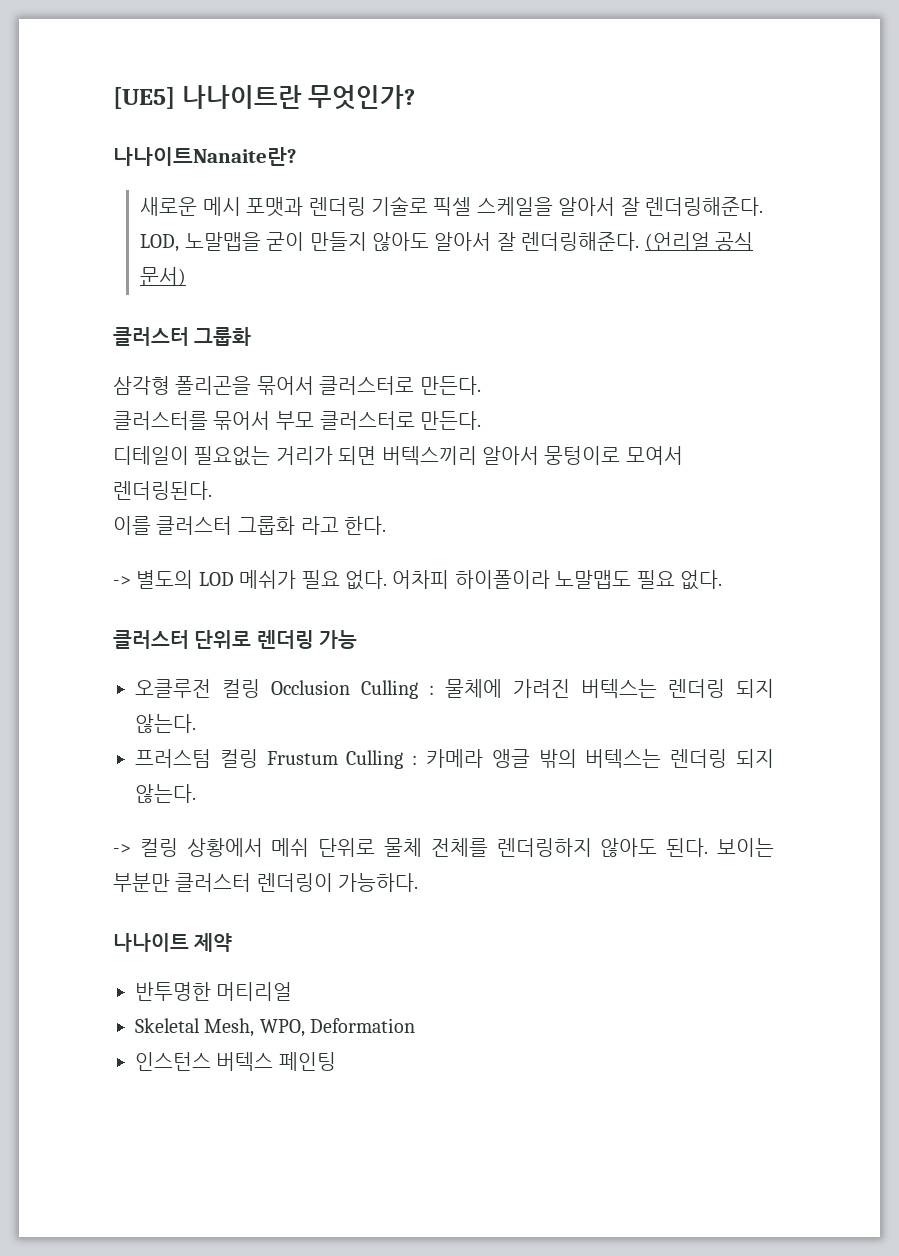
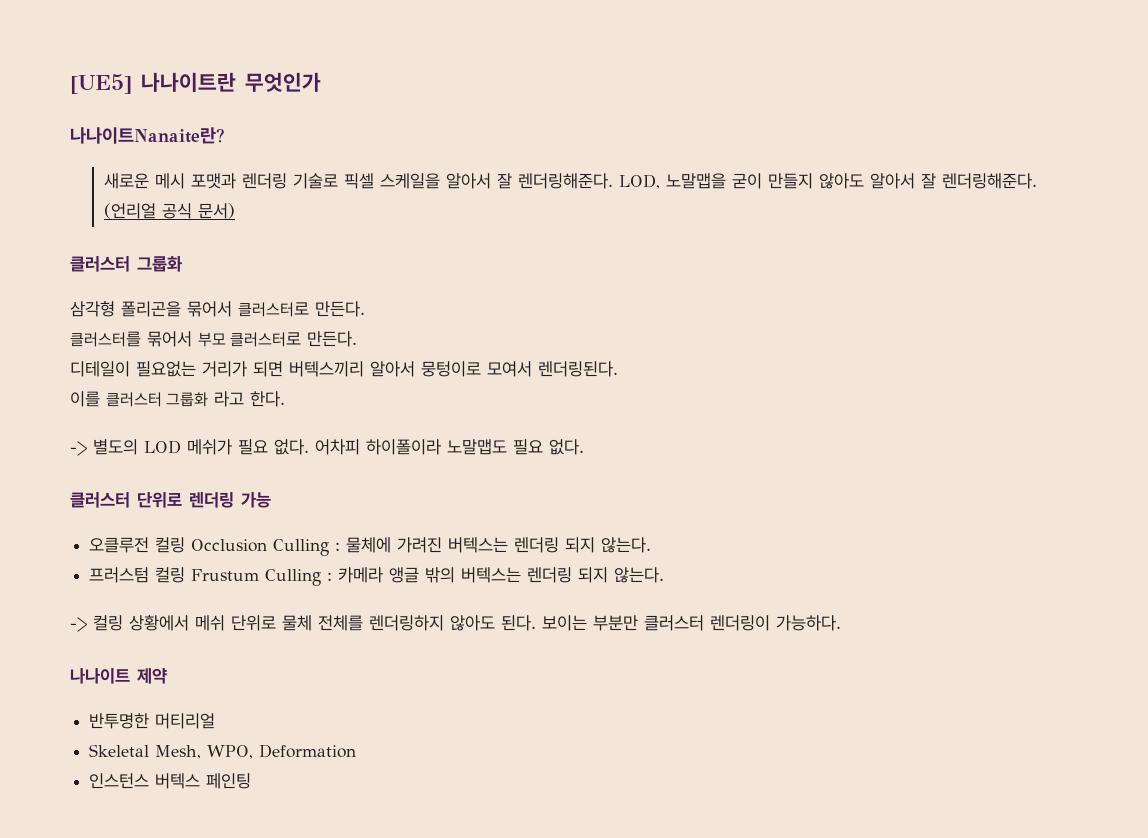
[308,85,416,110] 무엇인가? -> [245,72,321,92] 무엇인가

